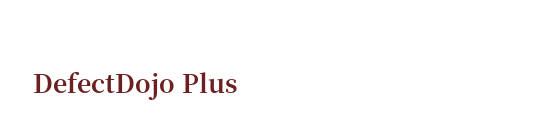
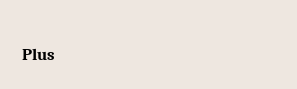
[33,71,175,100] DefectDojo -> (22, 54) none

